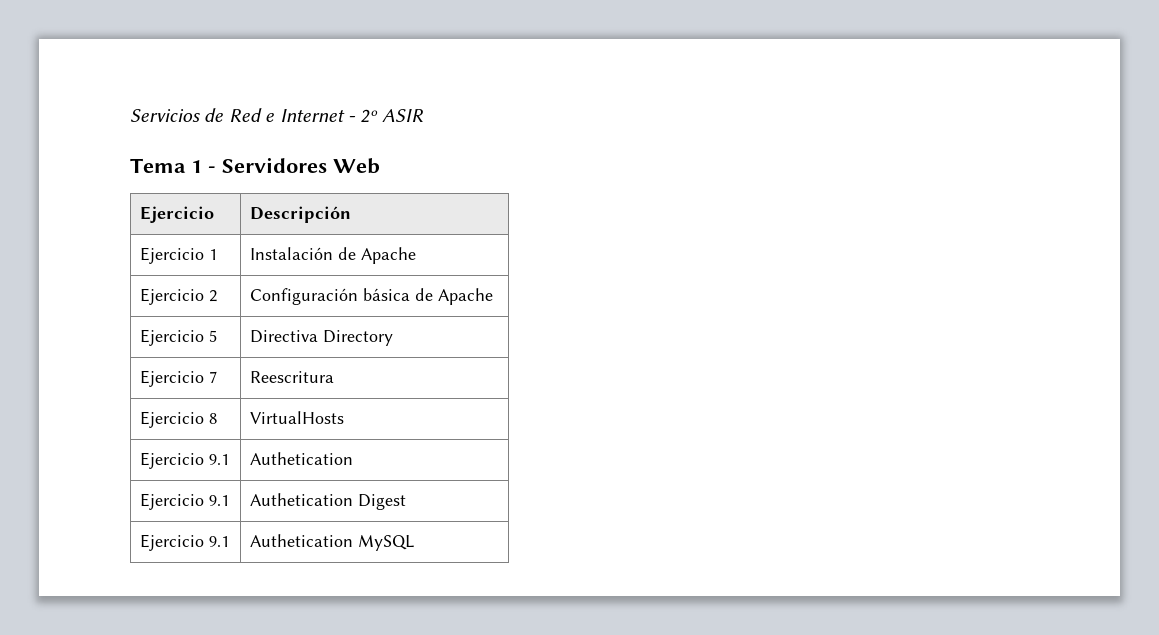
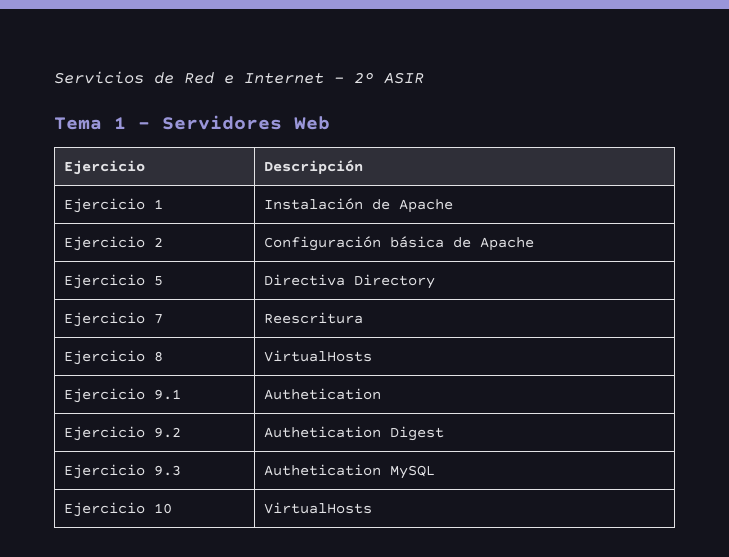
[208,495,229,506] 9.1 -> [153,427,181,438] 9.2
[208,536,229,547] 9.1 -> [153,465,181,476] 9.3
(414, 543) none -> [63,502,172,517] [263,502,372,514] // Ejercicio 10 | VirtualHosts

